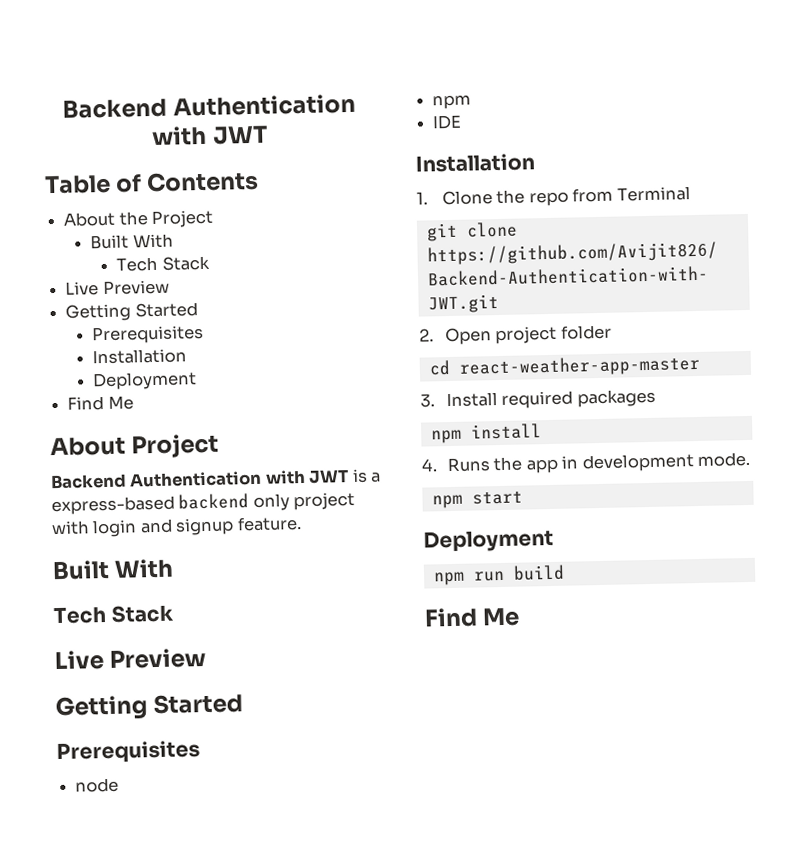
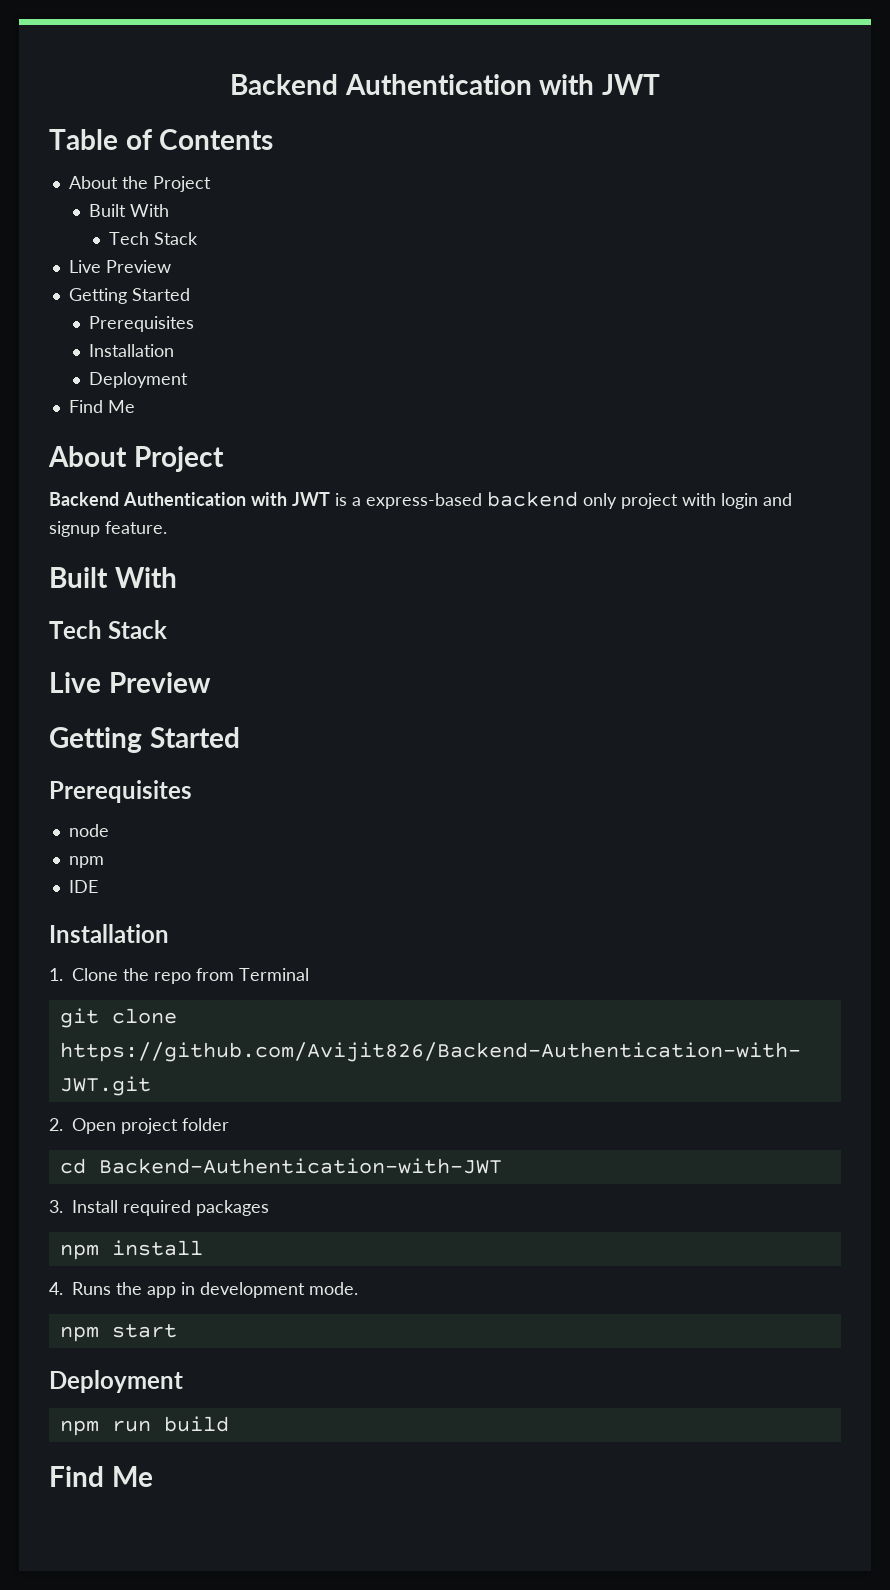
[458,354,701,378] react-weather-app-master -> [98,1158,502,1174] Backend-Authentication-with-JWT

